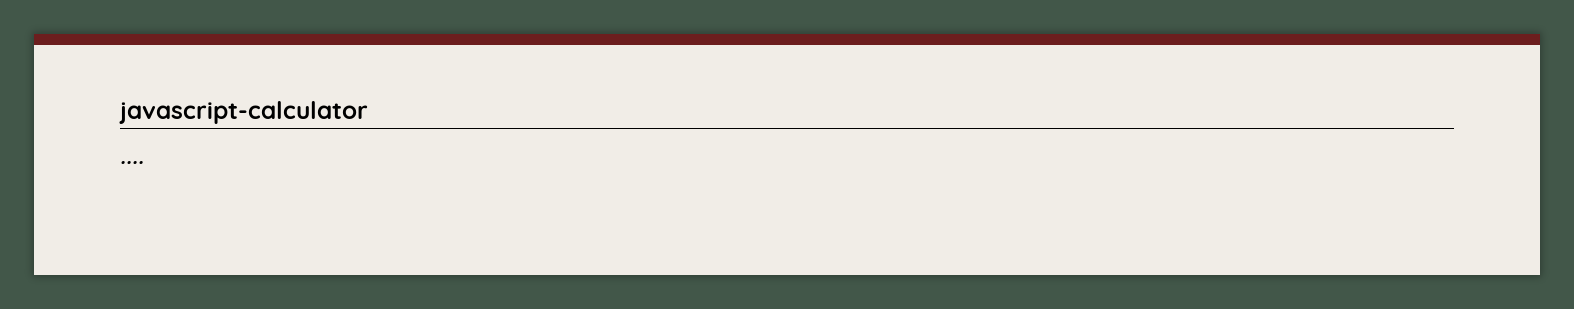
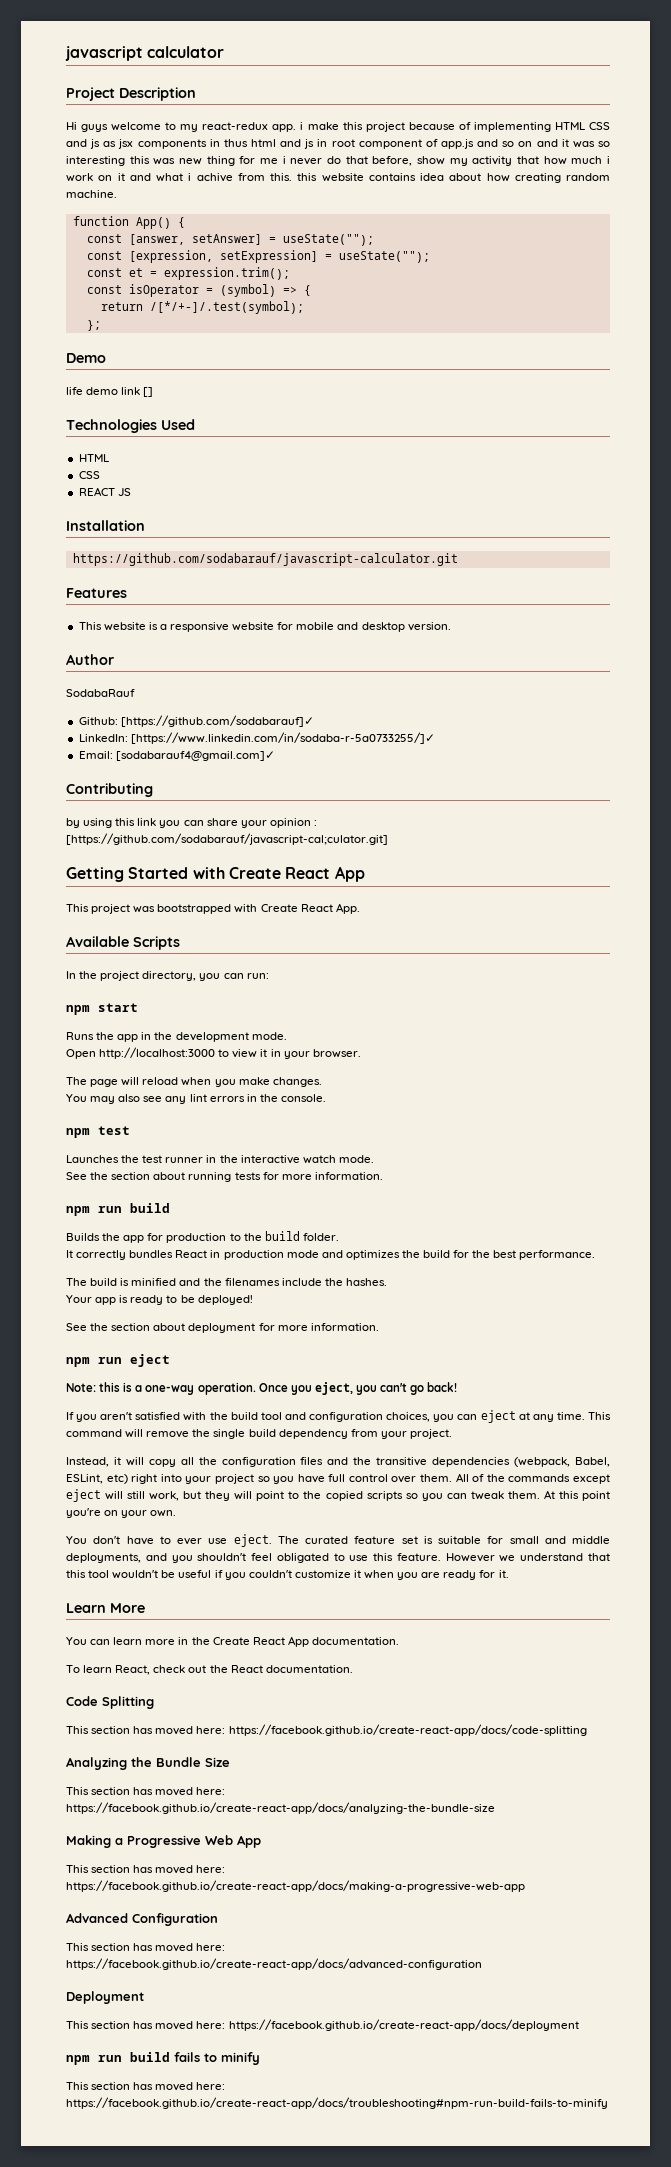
[119,101,368,124] [120,161,144,164] javascript-calculator // .... -> [65,46,225,61] [66,87,196,101] [66,122,610,132] [66,139,611,149] [66,156,611,166] [66,173,610,183] [66,190,117,198] [72,216,185,229] [86,234,374,246] [86,250,430,263] [86,267,290,280] [86,284,311,297] [100,301,304,314] [86,320,101,331] [66,353,106,363] [66,387,154,397] [66,419,195,433] [78,454,109,462] [78,471,100,479] [78,487,131,496] [66,520,145,531] [72,553,458,566] [66,588,127,598] [78,622,451,632] [66,654,114,665] [66,689,135,697] [78,715,314,727] [78,732,435,744] [78,751,275,761] [66,783,153,797] [66,818,317,828] [66,833,388,845] [66,866,365,882] [66,903,360,914] [66,936,180,950] [66,971,269,981] [66,1003,138,1015] [66,1032,287,1042] [66,1047,361,1059] [66,1077,322,1087] [66,1094,326,1104] [66,1126,130,1138] [66,1155,374,1164] [66,1172,383,1182] [66,1203,170,1216] [66,1231,339,1243] [66,1250,596,1260] [66,1278,387,1286] [66,1295,253,1305] [66,1323,379,1333] [66,1354,170,1367] [66,1382,458,1395] [66,1410,612,1423] [66,1429,452,1439] [66,1457,610,1467] [66,1473,610,1484] [66,1489,610,1502] [66,1508,177,1518] [66,1534,610,1547] [66,1553,610,1563] [66,1570,509,1580] [66,1603,145,1613] [66,1636,399,1647] [66,1665,353,1675] [66,1696,154,1709] [66,1724,587,1736] [66,1757,230,1770] [66,1787,226,1796] [66,1802,495,1814] [66,1835,261,1848] [66,1865,226,1874] [66,1880,525,1892] [66,1913,218,1926] [66,1943,226,1952] [66,1958,482,1970] [66,1991,144,2004] [66,2019,579,2031] [66,2052,260,2065] [66,2082,226,2091] [66,2097,608,2109] javascript calculator // Project Description // Hi guys welcome to my react-redux app. i make this project because of implementing HTML CSS and js as jsx components in thus html and js in root component of app.js and so on and it was so interesting this was new thing for me i never do that before, show my activity that how much i work on it and what i achive from this. this website contains idea about how creating random machine. // function App() { // const [answer, setAnswer] = useState(""); // const [expression, setExpression] = useState(""); // const et = expression.trim(); // const isOperator = (symbol) => { // return /[*/+-]/.test(symbol); // }; // Demo // life demo link [] // Technologies Used // HTML // CSS // REACT JS // Installation // https://github.com/sodabarauf/javascript-calculator.git // Features // This website is a responsive website for mobile and desktop version. // Author // SodabaRauf // Github: [https://github.com/sodabarauf]✓ // LinkedIn: [https://www.linkedin.com/in/sodaba-r-5a0733255/]✓ // Email: [sodabarauf4@gmail.com]✓ // Contributing // by using this link you can share your opinion : [https://github.com/sodabarauf/javascript-cal;culator.git] // Getting Started with Create React App // This project was bootstrapped with Create React App. // Available Scripts // In the project directory, you can run: // npm start // Runs the app in the development mode. // Open http://localhost:3000 to view it in your browser. // The page will reload when you make changes. // You may also see any lint errors in the console. // npm test // Launches the test runner in the interactive watch mode. // See the section about running tests for more information. // npm run build // Builds the app for production to the build folder. // It correctly bundles React in production mode and optimizes the build for the best performance. // The build is minified and the filenames include the hashes. // Your app is ready to be deployed! // See the section about deployment for more information. // npm run eject // Note: this is a one-way operation. Once you eject, you can't go back! // If you aren't satisfied with the build tool and configuration choices, you can eject at any time. This command will remove the single build dependency from your project. // Instead, it will copy all the configuration files and the transitive dependencies (webpack, Babel, ESLint, etc) right into your project so you have full control over them. All of the commands except eject will still work, but they will point to the copied scripts so you can tweak them. At this point you're on your own. // You don't have to ever use eject. The curated feature set is suitable for small and middle deployments, and you shouldn't feel obligated to use this feature. However we understand that this tool wouldn't be useful if you couldn't customize it when you are ready for it. // Learn More // You can learn more in the Create React App documentation. // To learn React, check out the React documentation. // Code Splitting // This section has moved here: https://facebook.github.io/create-react-app/docs/code-splitting // Analyzing the Bundle Size // This section has moved here: https://facebook.github.io/create-react-app/docs/analyzing-the-bundle-size // Making a Progressive Web App // This section has moved here: https://facebook.github.io/create-react-app/docs/making-a-progressive-web-app // Advanced Configuration // This section has moved here: https://facebook.github.io/create-react-app/docs/advanced-configuration // Deployment // This section has moved here: https://facebook.github.io/create-react-app/docs/deployment // npm run build fails to minify // This section has moved here: https://facebook.github.io/create-react-app/docs/troubleshooting#npm-run-build-fails-to-minify

